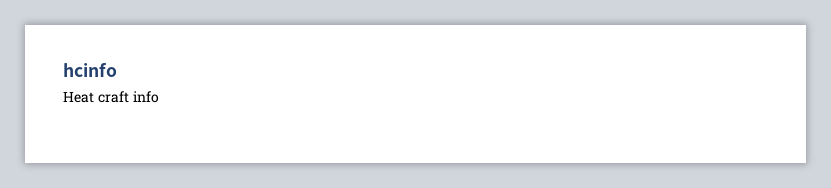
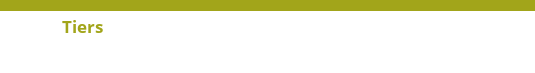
[63,62,117,77] [63,91,159,103] hcinfo // Heat craft info -> [62,20,103,33] Tiers

